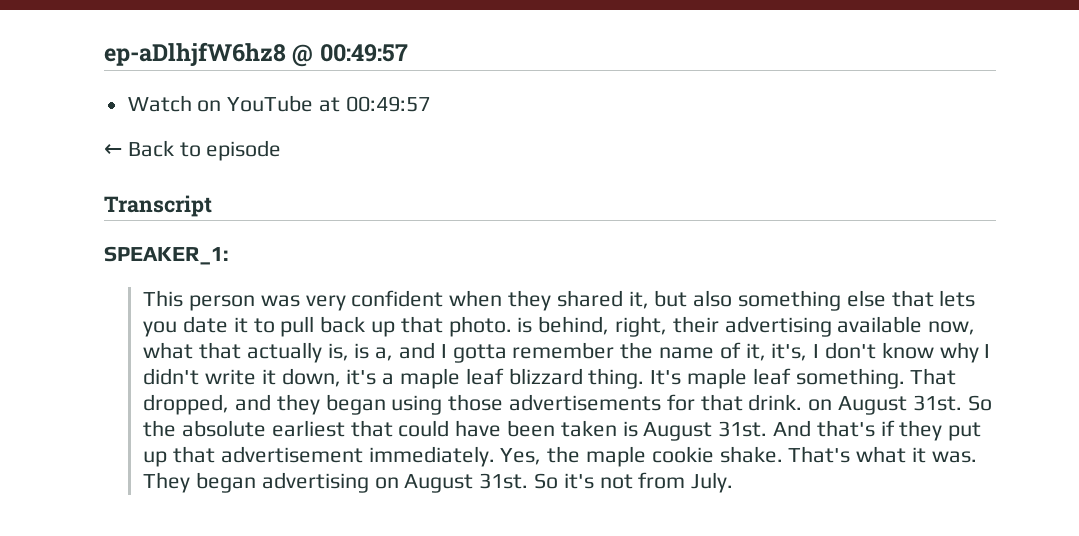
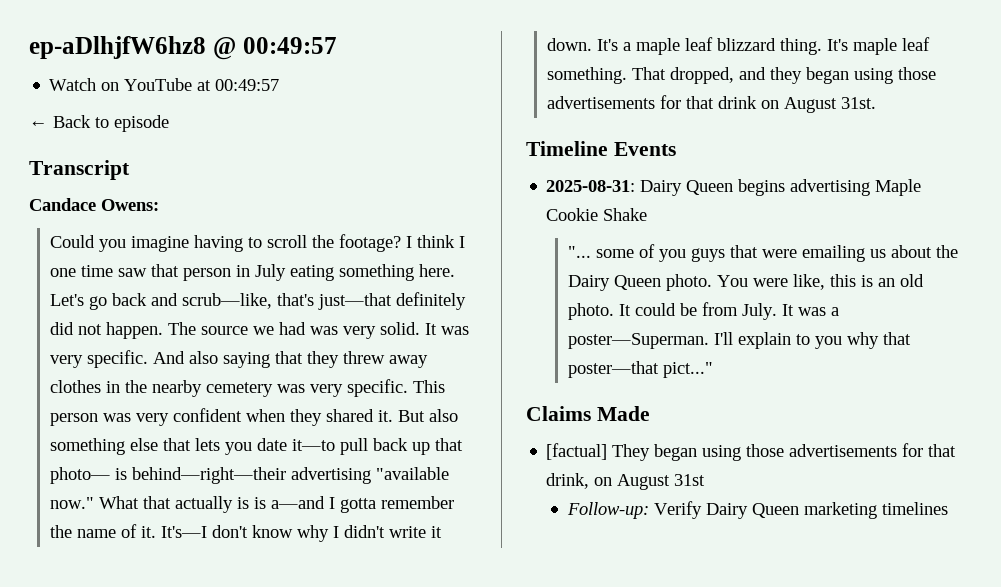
[104,246,229,265] SPEAKER_1: // -> [29,198,159,211] [50,234,466,252] [50,264,456,281] [50,292,467,310] [50,322,470,339] [50,350,429,368] [50,379,409,397] Candace Owens: // Could you imagine having to scroll the footage? I think I one time saw that person in July eating something here. Let's go back and scrub—like, that's just—that definitely did not happen. The source we had was very solid. It was very specific. And also saying that they threw away clothes in the nearby cemetery was very specific.
[628,290,688,309] it, but -> [378,410,426,422] it. But
[233,317,275,333] it to -> [292,439,336,451] it—to
[448,316,976,337] [143,342,436,363] photo. is behind, right, their advertising available now, what that actually is, is a, and -> [50,467,450,484] [50,496,326,513] photo— is behind—right—their advertising "available now." What that actually is is a—and
[745,343,820,361] it, it's, I -> [141,526,208,538] it. It's—I
[281,368,377,387] down, it's -> [547,38,619,51] down. It's
[748,394,992,415] [143,420,982,441] [143,446,977,467] [143,472,734,493] drink. on August 31st. So the absolute earliest that could have been taken is August 31st. And that's if they put up that advertisement immediately. Yes, the maple cookie shake. That's what it was. They began advertising on August 31st. So it's not from July. -> [718,96,877,113] [526,141,676,156] [546,179,922,196] [546,208,648,221] [568,244,959,262] [568,274,925,291] [568,302,840,320] [568,332,912,349] [568,361,714,378] [526,406,650,421] [546,443,957,461] [546,473,706,490] [566,501,948,519] drink on August 31st. // Timeline Events // 2025-08-31: Dairy Queen begins advertising Maple Cookie Shake // "... some of you guys that were emailing us about the Dairy Queen photo. You were like, this is an old photo. It could be from July. It was a poster—Superman. I'll explain to you why that poster—that pict..." // Claims Made // [factual] They began using those advertisements for that drink, on August 31st // Follow-up: Verify Dairy Queen marketing timelines

